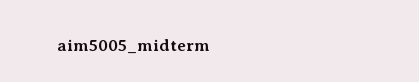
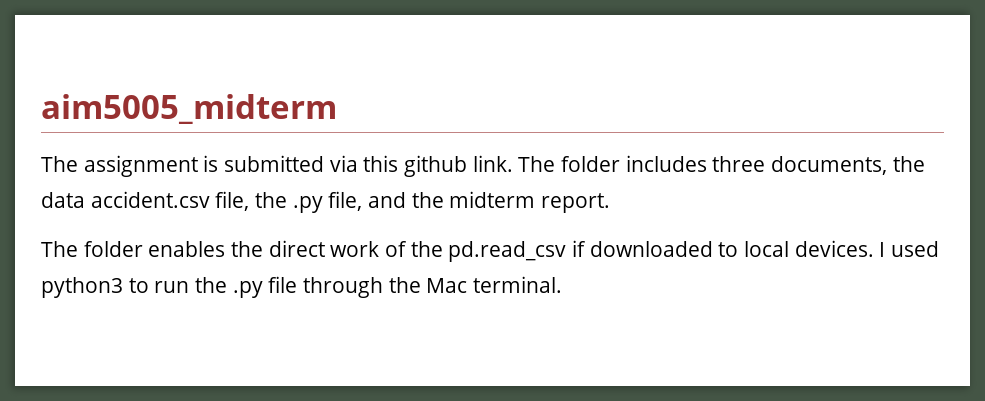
(210, 46) none -> [41,155,925,177] [41,191,611,213] [41,240,940,262] [41,276,563,298] // The assignment is submitted via this github link. The folder includes three documents, the data accident.csv file, the .py file, and the midterm report. // The folder enables the direct work of the pd.read_csv if downloaded to local devices. I used python3 to run the .py file through the Mac terminal.

